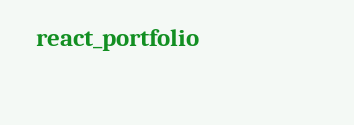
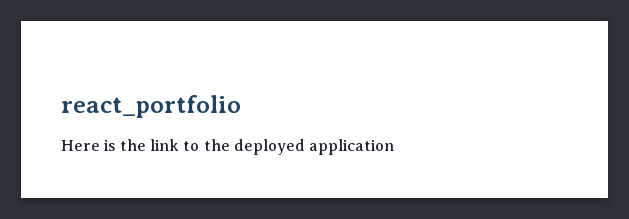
(199, 40) none -> [61,139,395,155] // Here is the link to the deployed application

